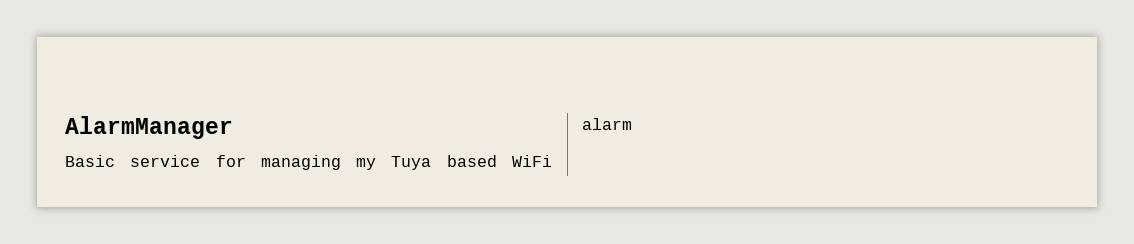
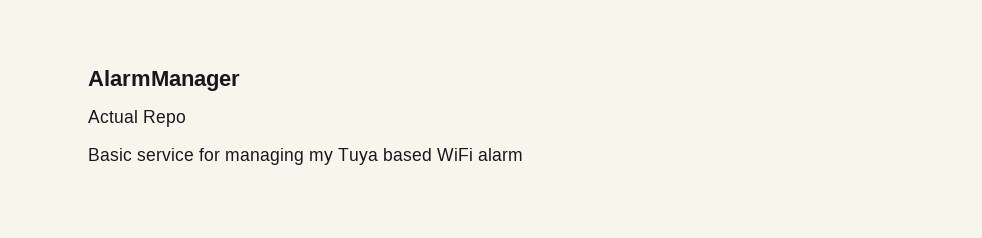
(233, 127) none -> [88,110,186,127] // Actual Repo

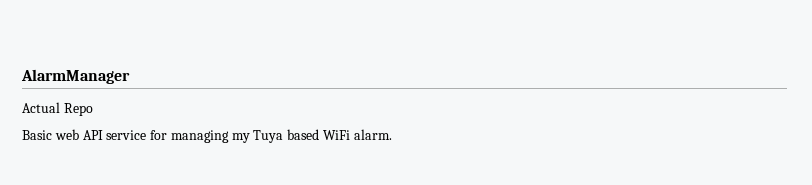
(132, 154) none -> [54,129,103,140] web API
[478,148,523,161] alarm -> [353,129,392,140] alarm.

